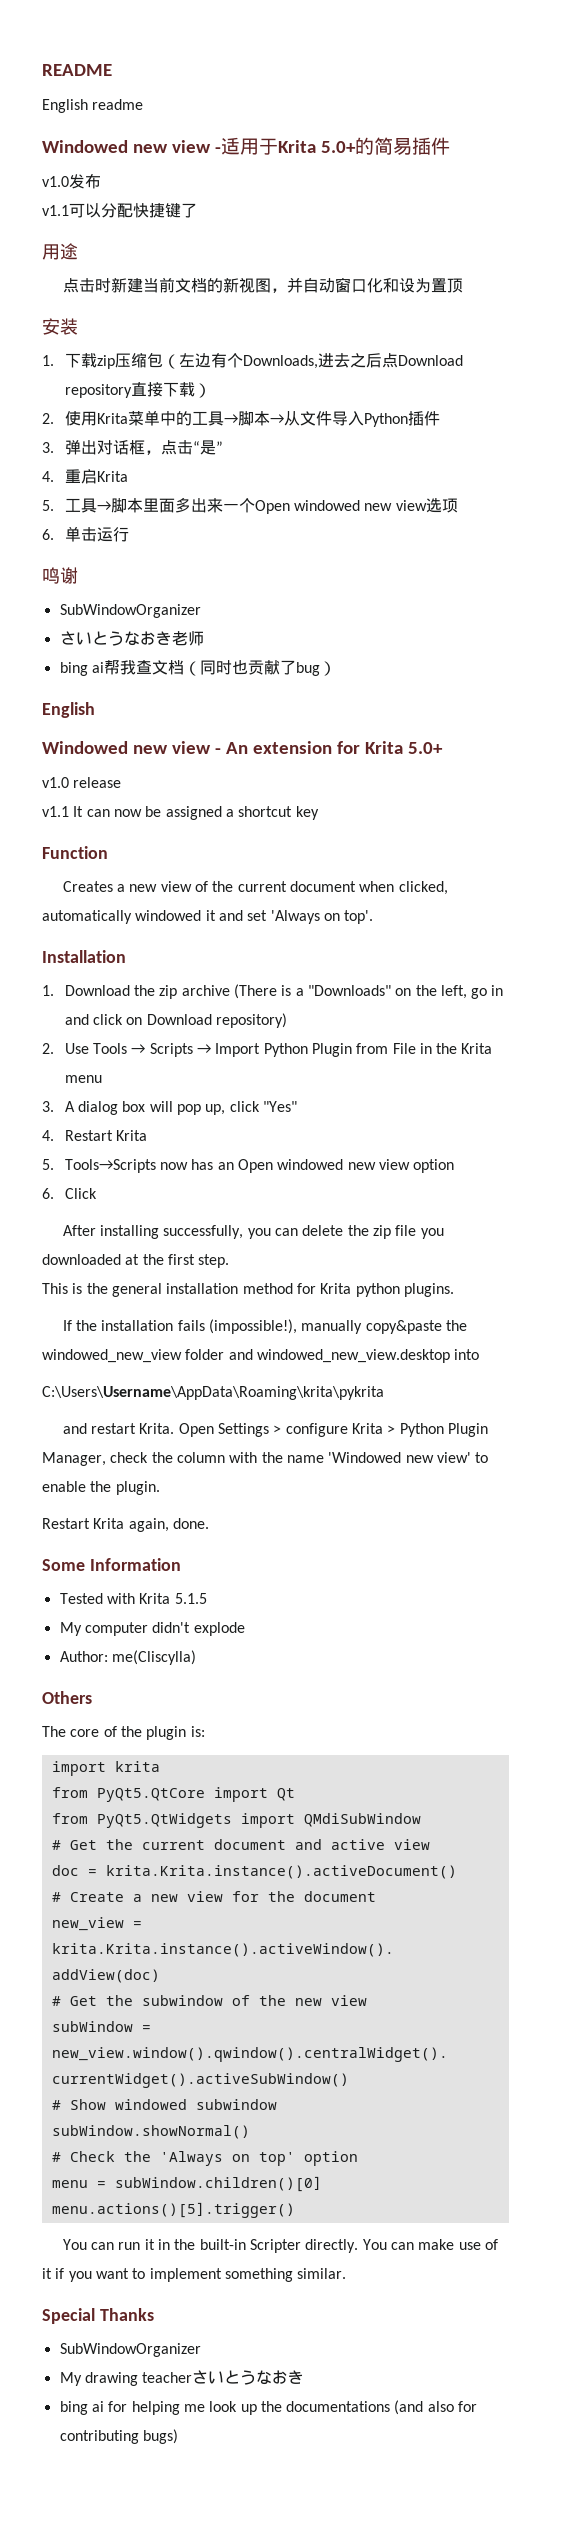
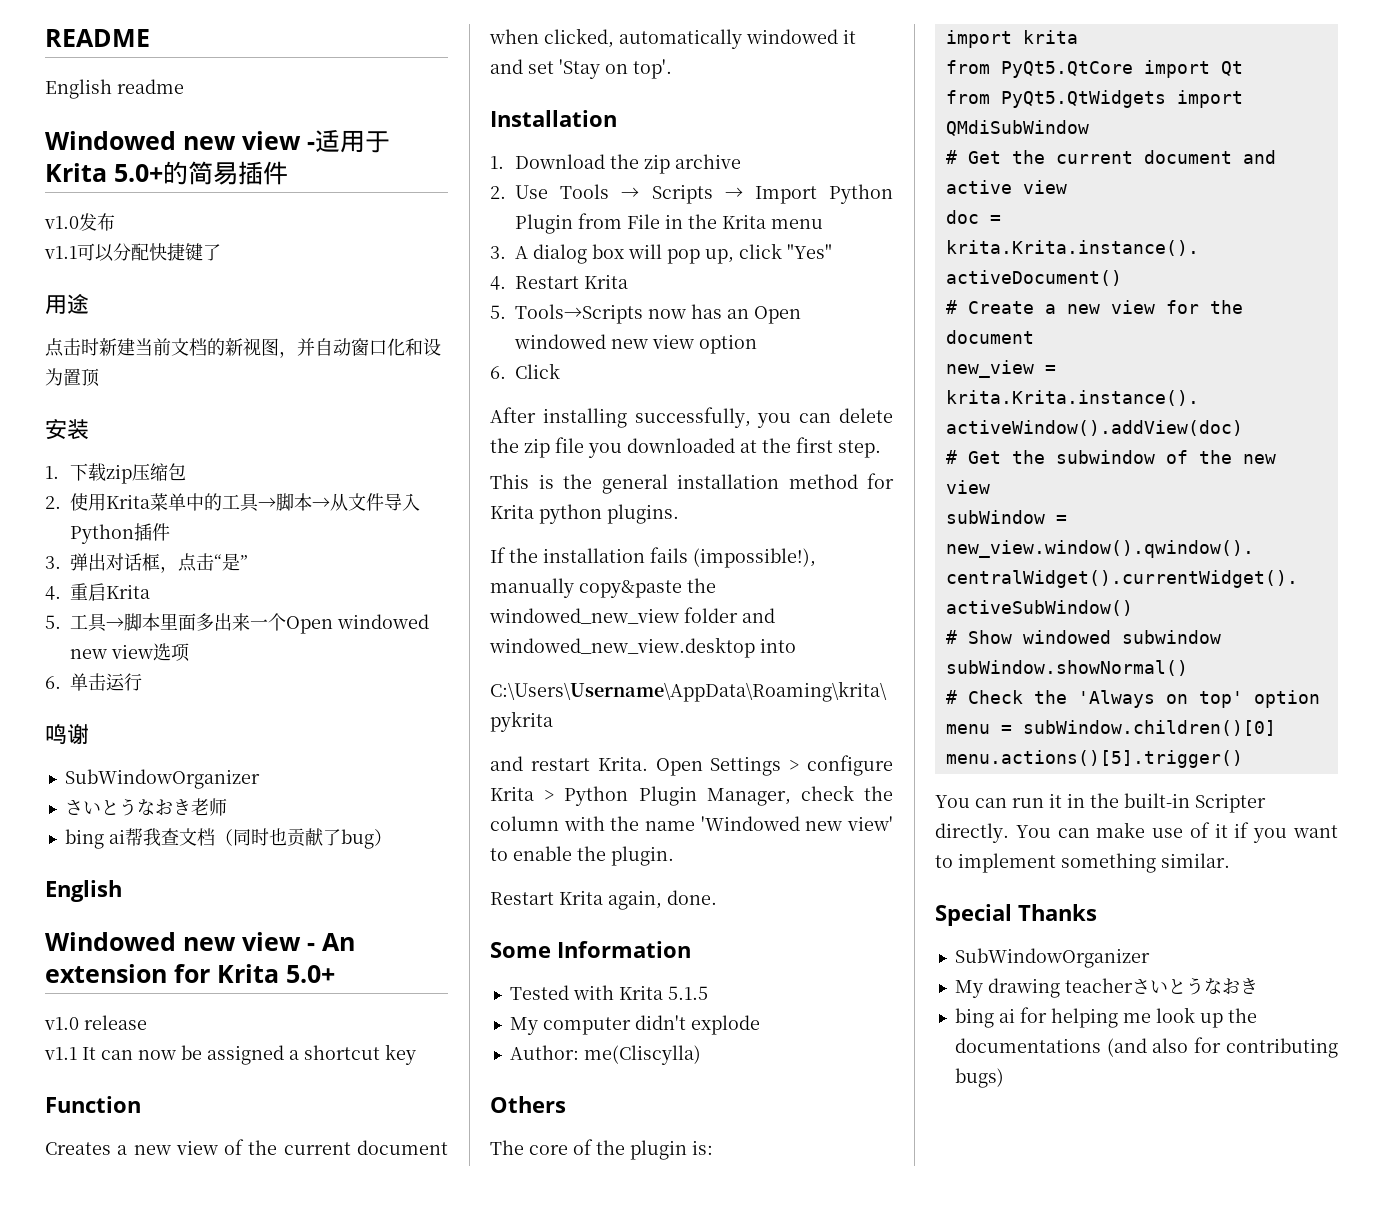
[162,353,463,369] [64,382,211,398] （左边有个Downloads,进去之后点Download repository直接下载） -> (186, 472) none
[270,910,320,924] 'Always -> [559,59,600,79] 'Stay
[233,984,504,999] [64,1013,287,1028] (There is a "Downloads" on the left, go in and click on Download repository) -> (741, 161) none

